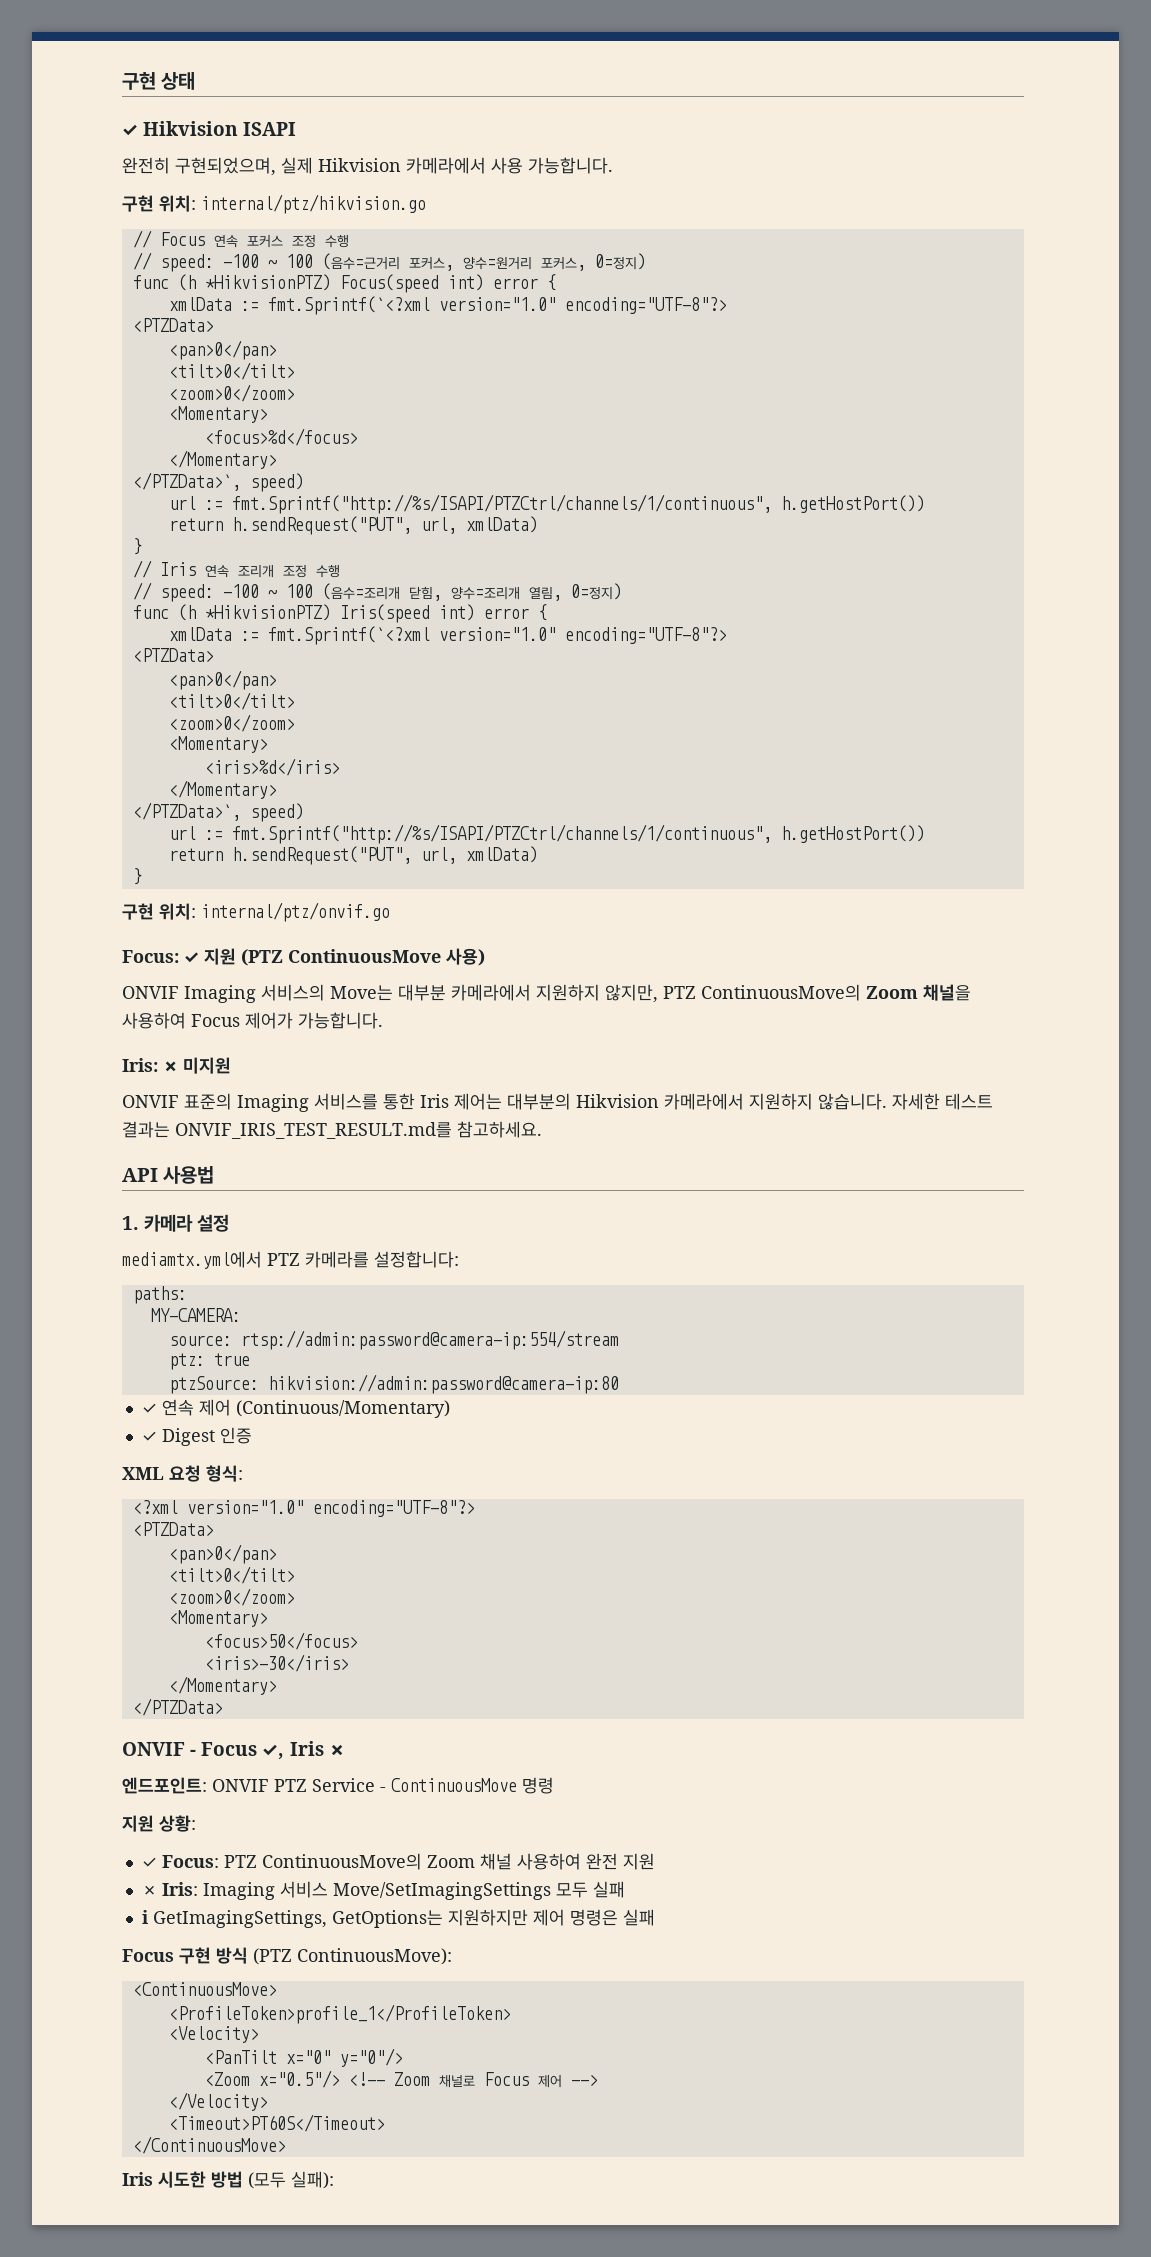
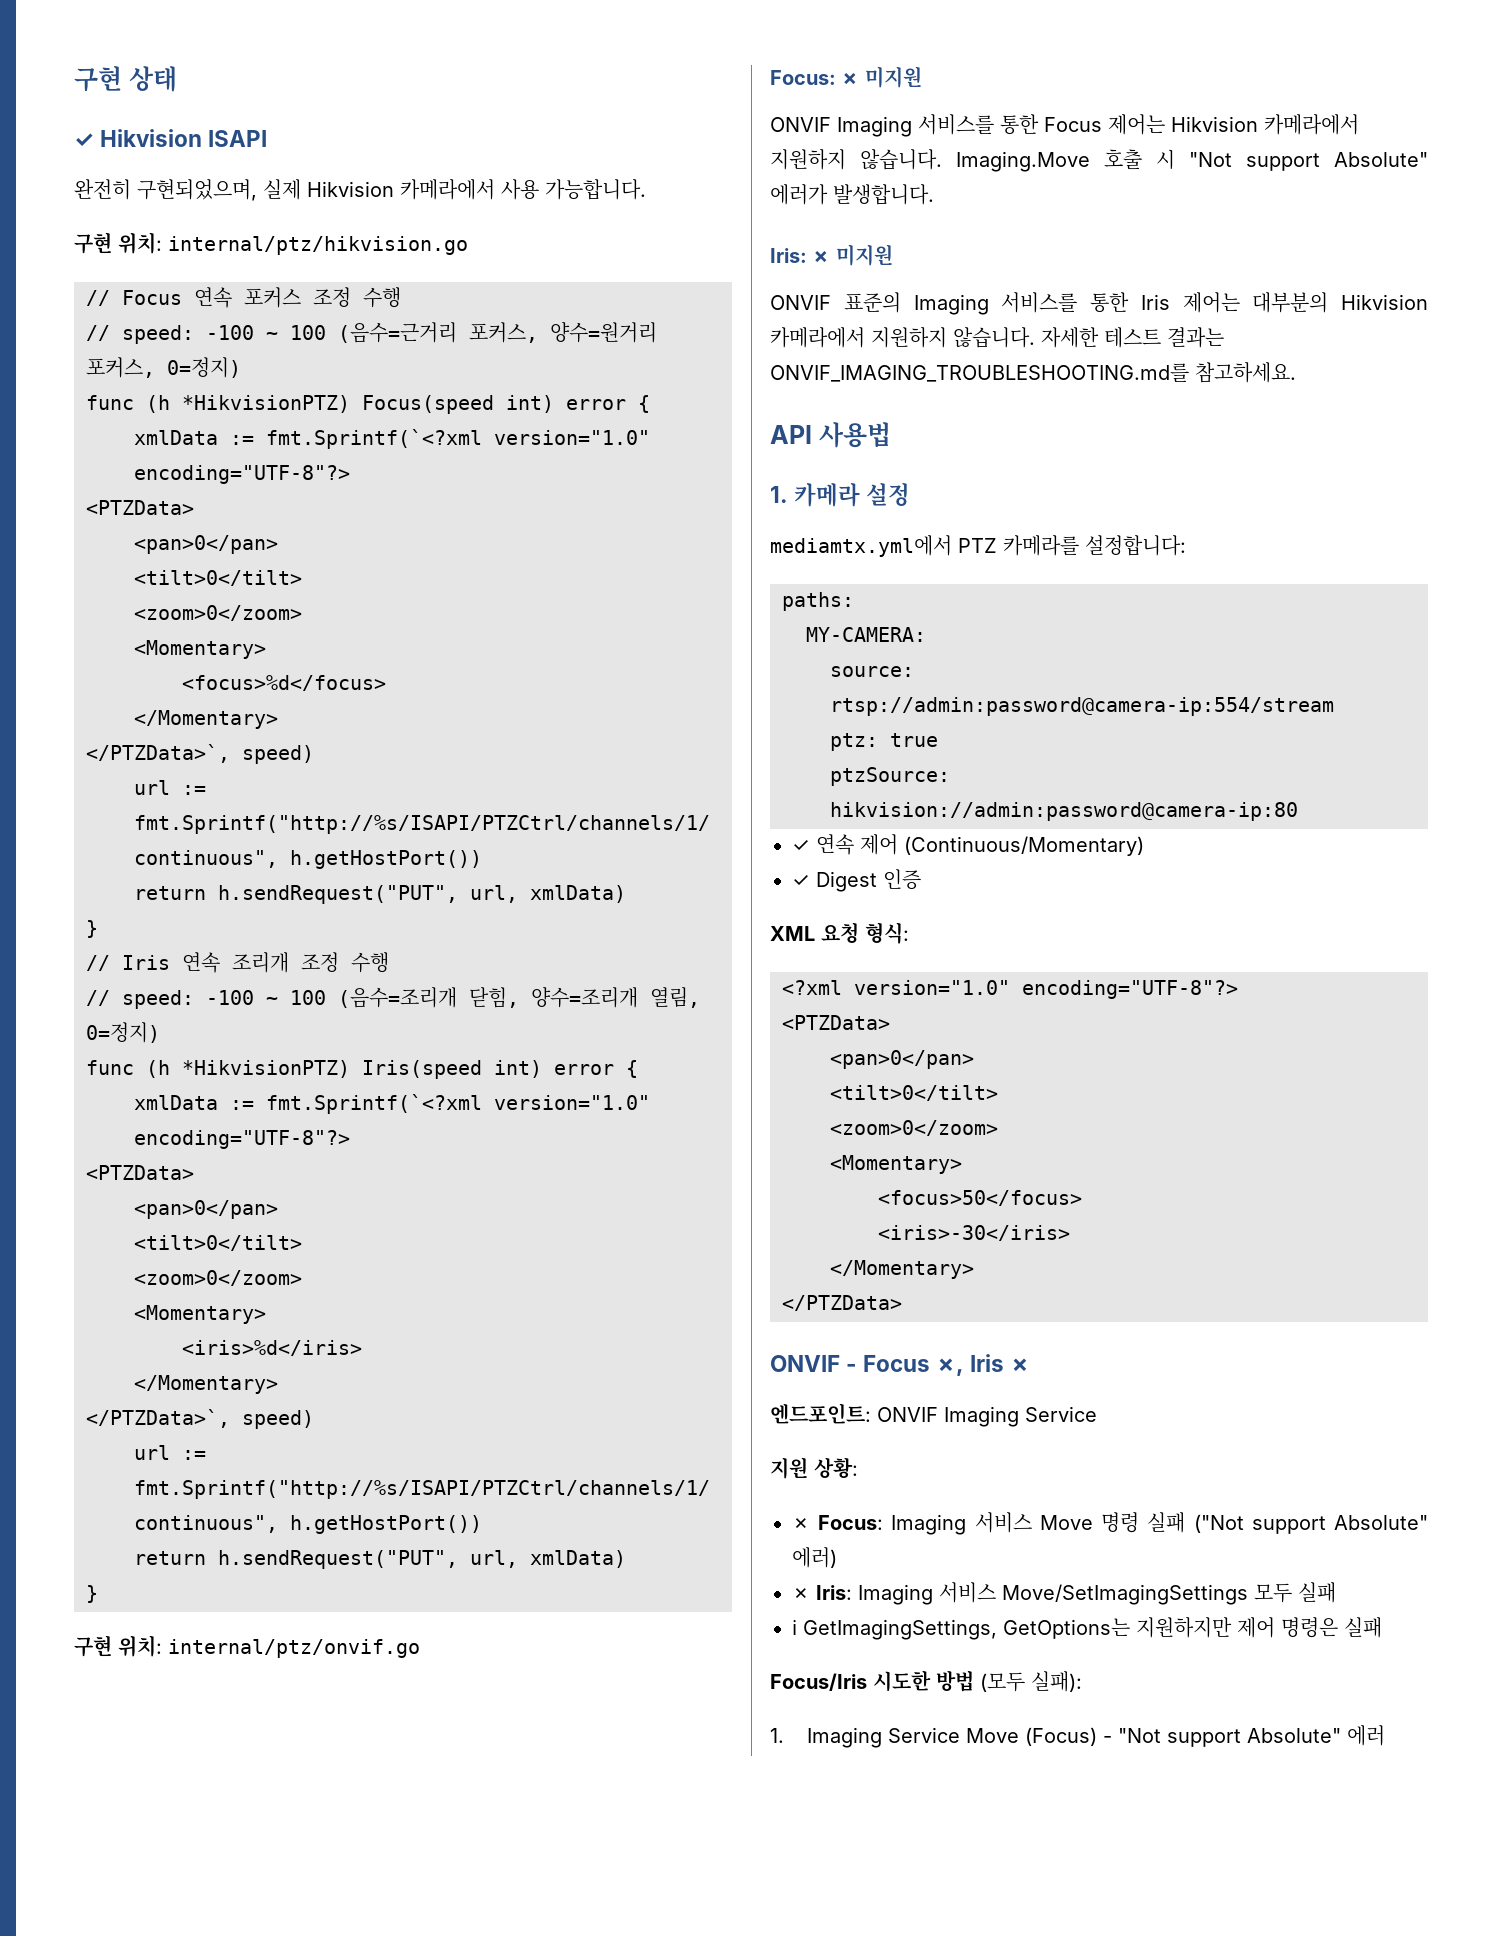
[184,948,485,966] [122,984,971,1003] [122,1012,383,1029] ✓ 지원 (PTZ ContinuousMove 사용) // ONVIF Imaging 서비스의 Move는 대부분 카메라에서 지원하지 않지만, PTZ ContinuousMove의 Zoom 채널을 사용하여 Focus 제어가 가능합니다. -> [841,66,922,88] [770,114,1359,137] [770,149,1428,172] [770,184,934,205] ✗ 미지원 // ONVIF Imaging 서비스를 통한 Focus 제어는 Hikvision 카메라에서 지원하지 않습니다. Imaging.Move 호출 시 "Not support Absolute" 에러가 발생합니다.
[175,1122,452,1139] ONVIF_IRIS_TEST_RESULT.md를 -> [770,363,1189,382] ONVIF_IMAGING_TROUBLESHOOTING.md를
[262,1744,285,1760] ✓, -> [936,1358,965,1376] ✗,
[274,1777,554,1794] PTZ Service - ContinuousMove 명령 -> [944,1406,1097,1427] Imaging Service
[141,1853,655,1870] ✓ Focus: PTZ ContinuousMove의 Zoom 채널 사용하여 완전 지원 -> [792,1512,1428,1535] [792,1547,837,1568] ✗ Focus: Imaging 서비스 Move 명령 실패 ("Not support Absolute" 에러)
[122,1947,452,1965] [132,1982,277,1996] [168,2004,511,2024] [168,2026,259,2043] [204,2048,403,2067] [204,2070,598,2088] [168,2092,268,2111] [168,2114,385,2132] [132,2136,286,2154] [122,2171,334,2189] Focus 구현 방식 (PTZ ContinuousMove): // <ContinuousMove> // <ProfileToken>profile_1</ProfileToken> // <Velocity> // <PanTilt x="0" y="0"/> // <Zoom x="0.5"/> <!-- Zoom 채널로 Focus 제어 --> // </Velocity> // <Timeout>PT60S</Timeout> // </ContinuousMove> // Iris 시도한 방법 (모두 실패): -> [770,1670,1082,1692] [770,1725,1386,1748] Focus/Iris 시도한 방법 (모두 실패): // 1. Imaging Service Move (Focus) - "Not support Absolute" 에러

